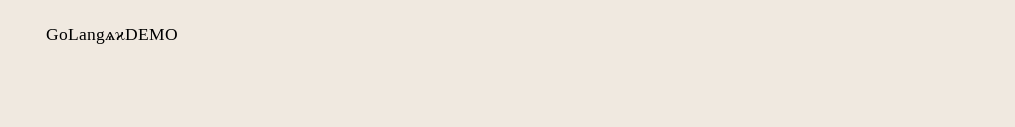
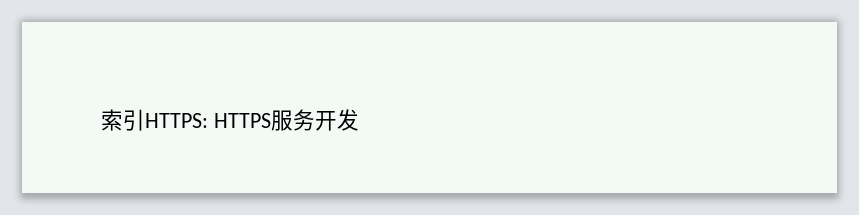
[46,29,178,44] GoLangѧϰDEMO -> [101,109,359,131] 索引HTTPS: HTTPS服务开发

